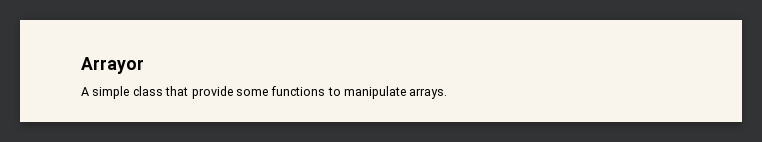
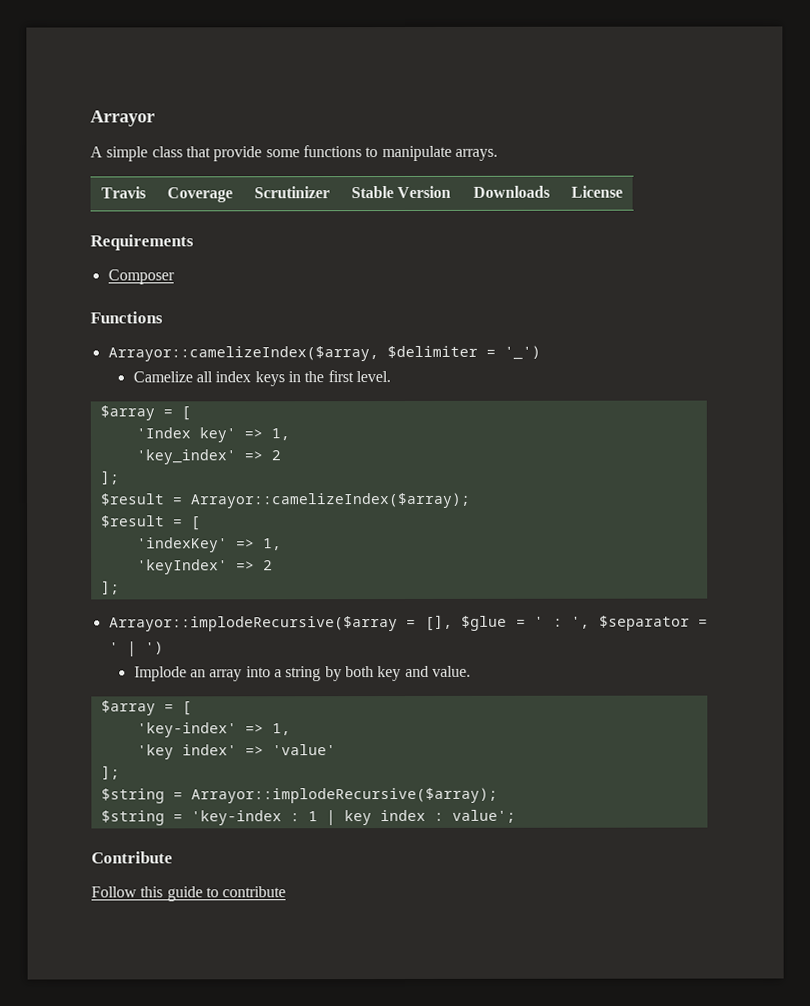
(448, 93) none -> [101,186,146,199] [166,187,233,203] [253,186,330,199] [350,185,452,199] [472,185,550,198] [570,185,623,198] [90,234,194,251] [107,269,175,285] [90,311,163,324] [107,345,541,362] [132,370,392,387] [99,405,191,421] [135,427,290,443] [135,449,281,465] [99,470,119,485] [99,492,471,509] [100,515,201,531] [136,537,282,553] [136,559,273,575] [100,580,120,595] [108,614,708,632] [108,641,164,657] [133,665,472,682] [100,700,192,716] [136,722,291,738] [136,744,336,760] [100,765,120,780] [100,787,498,804] [100,809,516,826] [91,851,173,864] [91,886,287,902] // Travis | Coverage | Scrutinizer | Stable Version | Downloads | License // Requirements // Composer // Functions // Arrayor::camelizeIndex($array, $delimiter = '_') // Camelize all index keys in the first level. // $array = [ // 'Index key' => 1, // 'key_index' => 2 // ]; // $result = Arrayor::camelizeIndex($array); // $result = [ // 'indexKey' => 1, // 'keyIndex' => 2 // ]; // Arrayor::implodeRecursive($array = [], $glue = ' : ', $separator = ' | ') // Implode an array into a string by both key and value. // $array = [ // 'key-index' => 1, // 'key index' => 'value' // ]; // $string = Arrayor::implodeRecursive($array); // $string = 'key-index : 1 | key index : value'; // Contribute // Follow this guide to contribute

